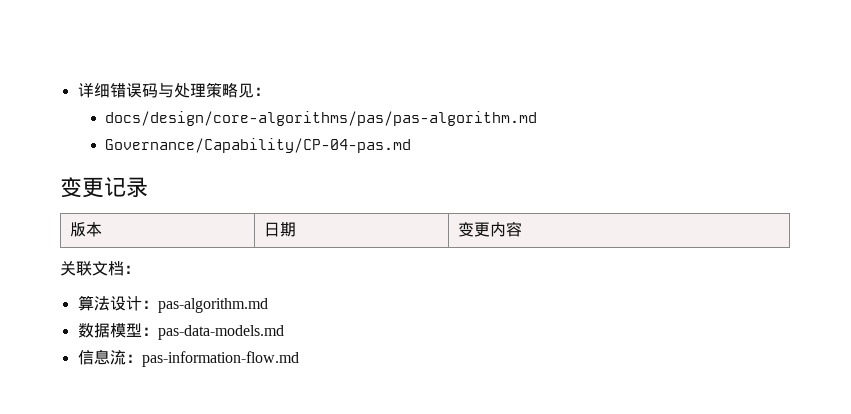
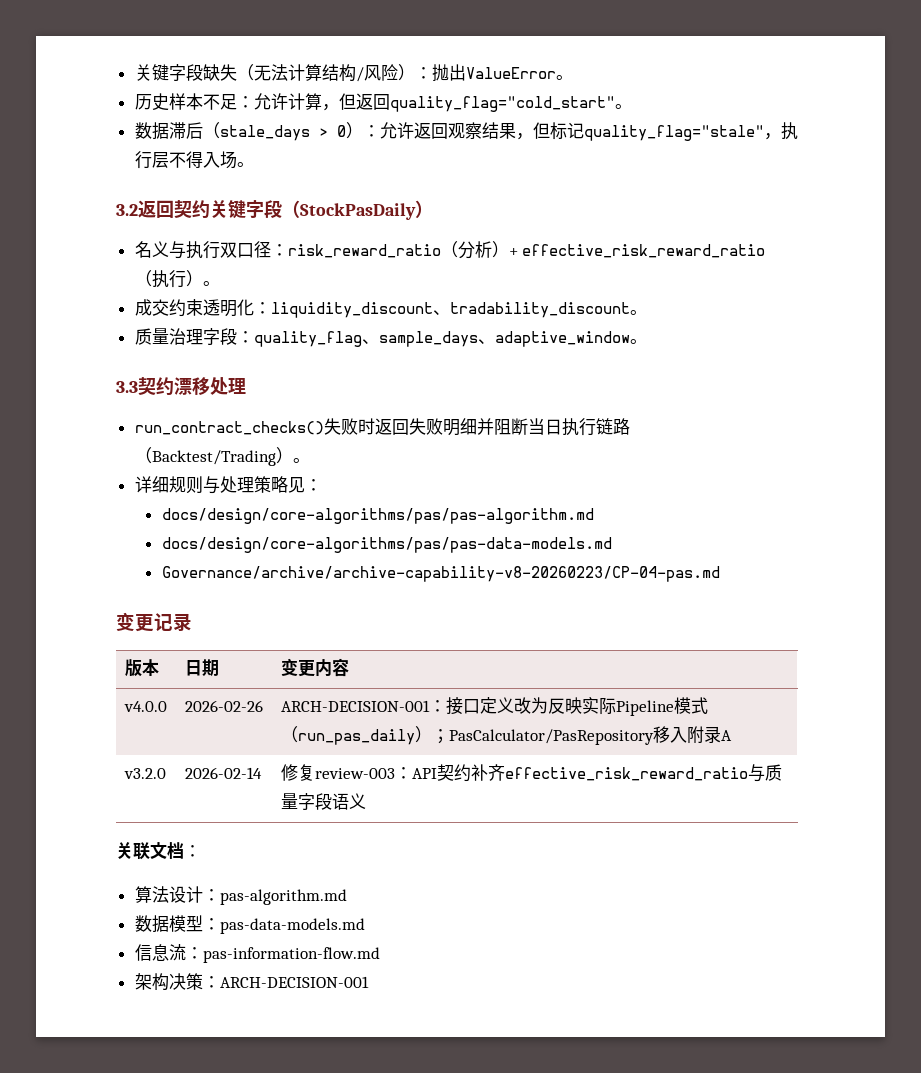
[77,83,158,98] 详细错误码 -> [134,64,573,82] [134,93,632,112] [134,122,798,141] [134,151,254,169] [116,200,433,220] [134,241,766,259] [134,270,220,288] [134,299,647,318] [134,328,647,347] [116,377,246,395] [134,418,630,436] [134,447,310,466] [134,476,203,494] 关键字段缺失（无法计算结构/风险）：抛出ValueError。 // 历史样本不足：允许计算，但返回quality_flag="cold_start"。 // 数据滞后（stale_days > 0）：允许返回观察结果，但标记quality_flag="stale"，执行层不得入场。 // 3.2返回契约关键字段（StockPasDaily） // 名义与执行双口径：risk_reward_ratio（分析）+ effective_risk_reward_ratio（执行）。 // 成交约束透明化：liquidity_discount、tradability_discount。 // 质量治理字段：quality_flag、sample_days、adaptive_window。 // 3.3契约漂移处理 // run_contract_checks()失败时返回失败明细并阻断当日执行链路（Backtest/Trading）。 // 详细规则
[105,138,412,153] Governance/Capability/CP-04-pas.md -> [161,537,612,553] [161,566,720,582] docs/design/core-algorithms/pas/pas-data-models.md // Governance/archive/archive-capability-v8-20260223/CP-04-pas.md
(522, 229) none -> [123,701,167,712] [184,700,263,712] [280,697,708,716] [280,726,732,745] [123,768,166,779] [184,767,262,779] [280,764,782,782] [280,793,366,810] // v4.0.0 | 2026-02-26 | ARCH-DECISION-001：接口定义改为反映实际Pipeline模式（run_pas_daily）；PasCalculator/PasRepository移入附录A // v3.2.0 | 2026-02-14 | 修复review-003：API契约补齐effective_risk_reward_ratio与质量字段语义
(299, 359) none -> [134,973,369,991] // 架构决策：ARCH-DECISION-001

